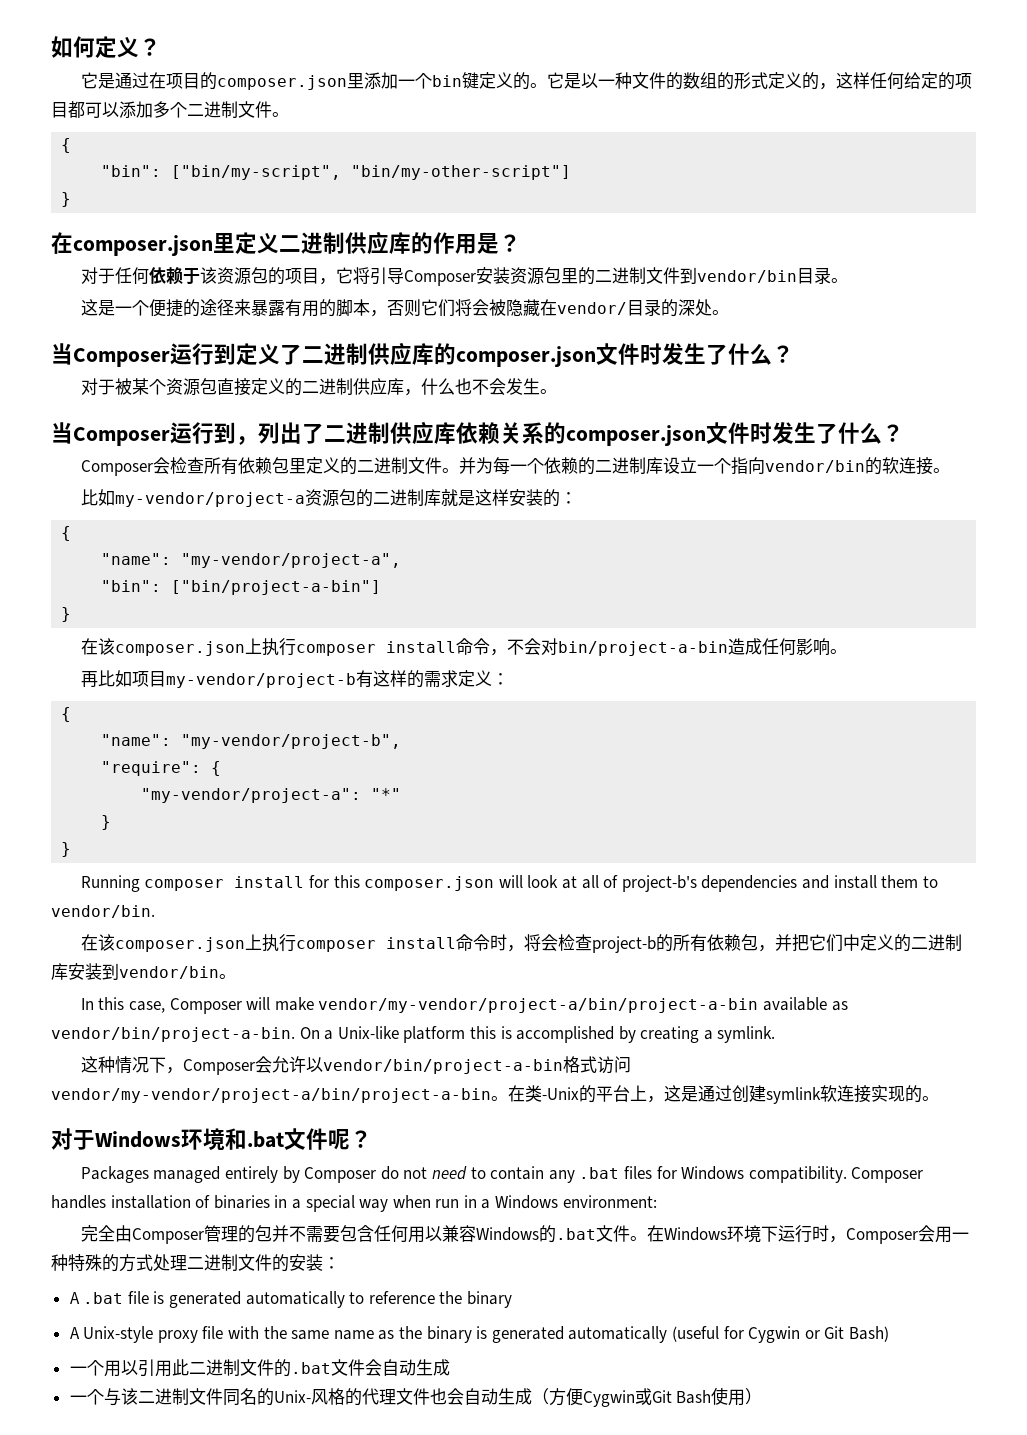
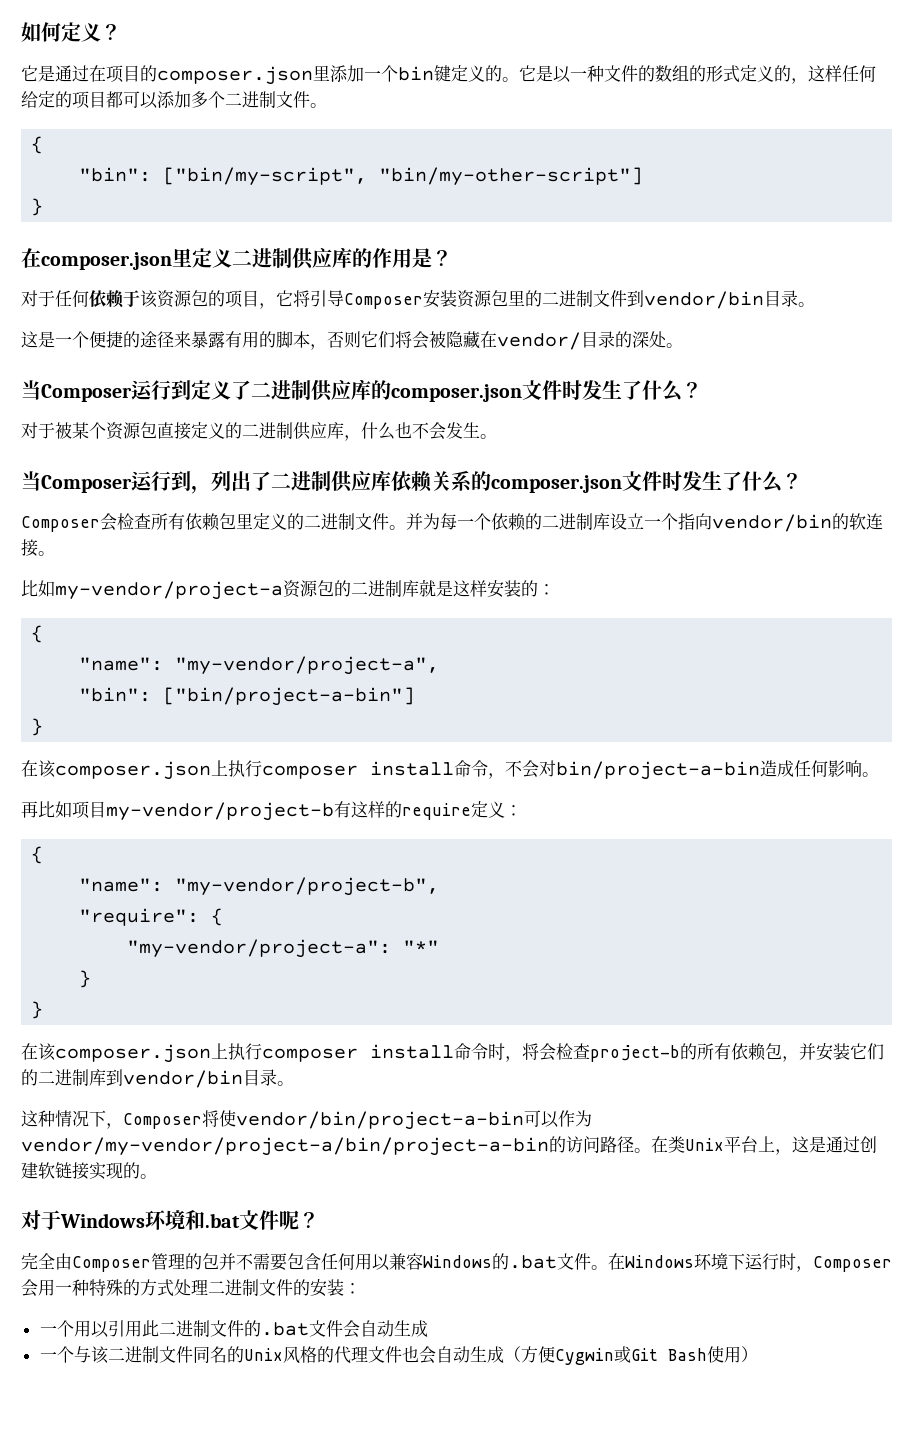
[423,670,458,687] 需求 -> [402,803,471,820] require
[80,875,938,892] [51,905,155,918] // Running composer install for this composer.json will look at all of project-b's dependencies and install them to vendor/bin. -> (44, 1010) none
[791,934,962,952] [51,963,236,980] [80,997,848,1014] [51,1026,776,1043] [80,1056,631,1075] [51,1085,596,1103] 把它们中定义的二进制库安装到vendor/bin。 // In this case, Composer will make vendor/my-vendor/project-a/bin/project-a-bin available as vendor/bin/project-a-bin. On a Unix-like platform this is accomplished by creating a symlink. // 这种情况下，Composer会允许以vendor/bin/project-a-bin格式访问vendor/my-vendor/project-a/bin/project-a-bin。在类-Unix的 -> [816,1043,884,1061] [21,1069,294,1088] [21,1110,592,1130] [21,1136,724,1156] 安装它们的二进制库到vendor/bin目录。 // 这种情况下，Composer将使vendor/bin/project-a-bin可以作为vendor/my-vendor/project-a/bin/project-a-bin的访问路径。在类Unix
[766,1085,854,1104] symlink软连 -> [38,1162,72,1179] 软链
[80,1166,924,1183] [51,1195,657,1212] // Packages managed entirely by Composer do not need to contain any .bat files for Windows compatibility. Composer handles installation of binaries in a special way when run in a Windows environment: -> (319, 1220) none
[69,1291,513,1308] [69,1326,889,1343] // A .bat file is generated automatically to reference the binary // A Unix-style proxy file with the same name as the binary is generated automatically (useful for Cygwin or Git Bash) -> (361, 1288) none
[273,1390,311,1403] Unix- -> [243,1348,283,1361] Unix

